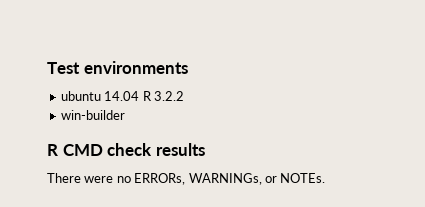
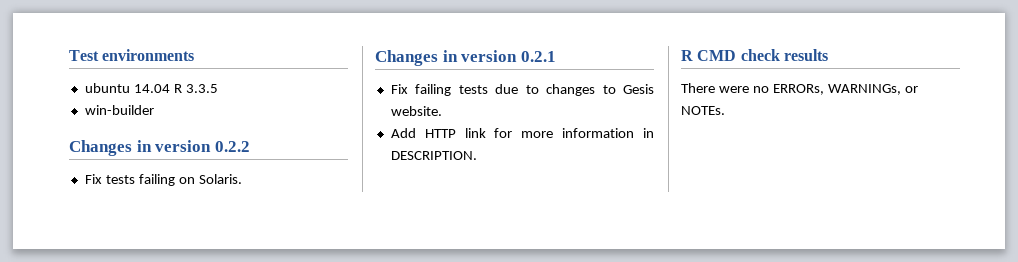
[153,91,184,101] 3.2.2 -> [185,84,218,93] 3.3.5
(125, 115) none -> [69,140,250,156] [84,174,242,186] [375,50,556,66] [390,84,654,96] [390,106,442,116] [390,128,654,138] [390,151,477,160] // Changes in version 0.2.2 // Fix tests failing on Solaris. // Changes in version 0.2.1 // Fix failing tests due to changes to Gesis website. // Add HTTP link for more information in DESCRIPTION.

